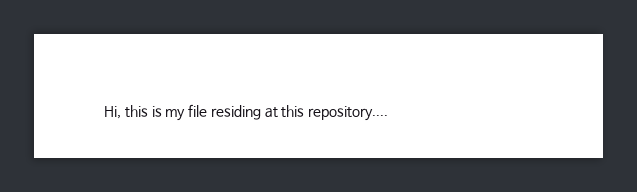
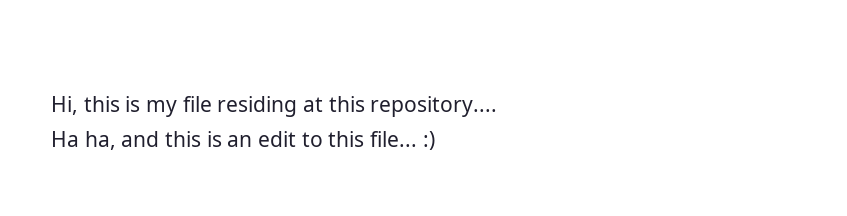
(389, 113) none -> [51,131,435,150] // Ha ha, and this is an edit to this file... :)

